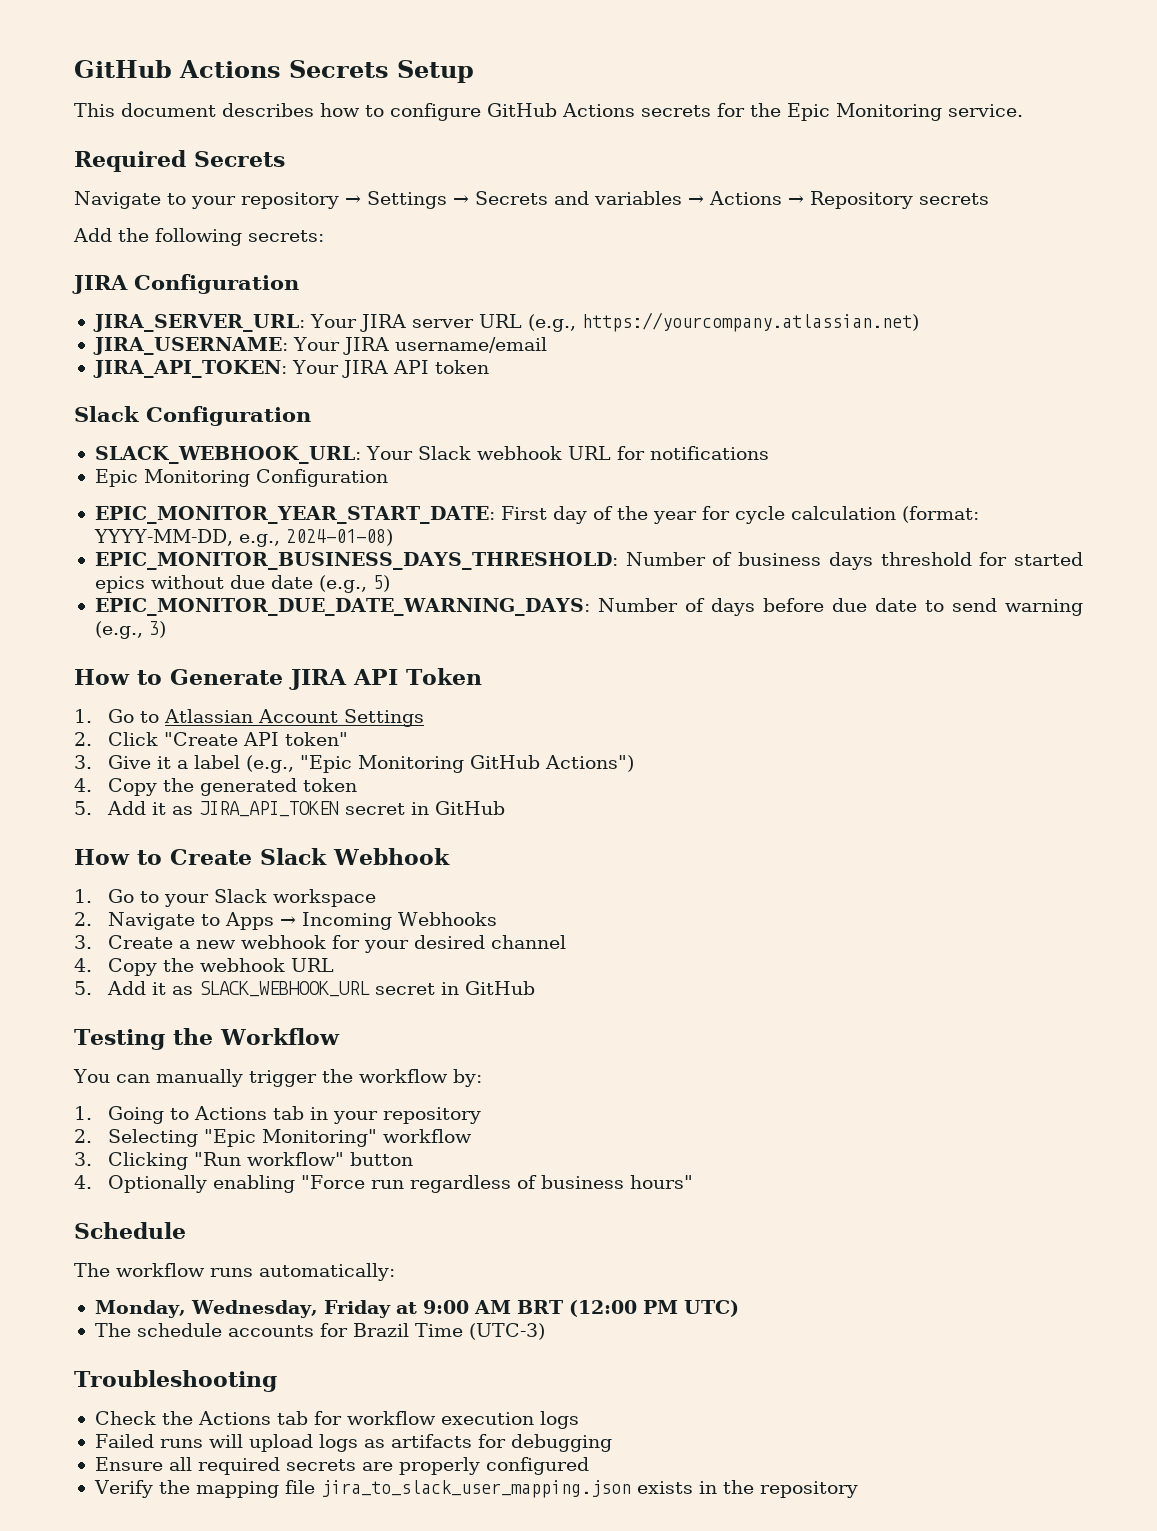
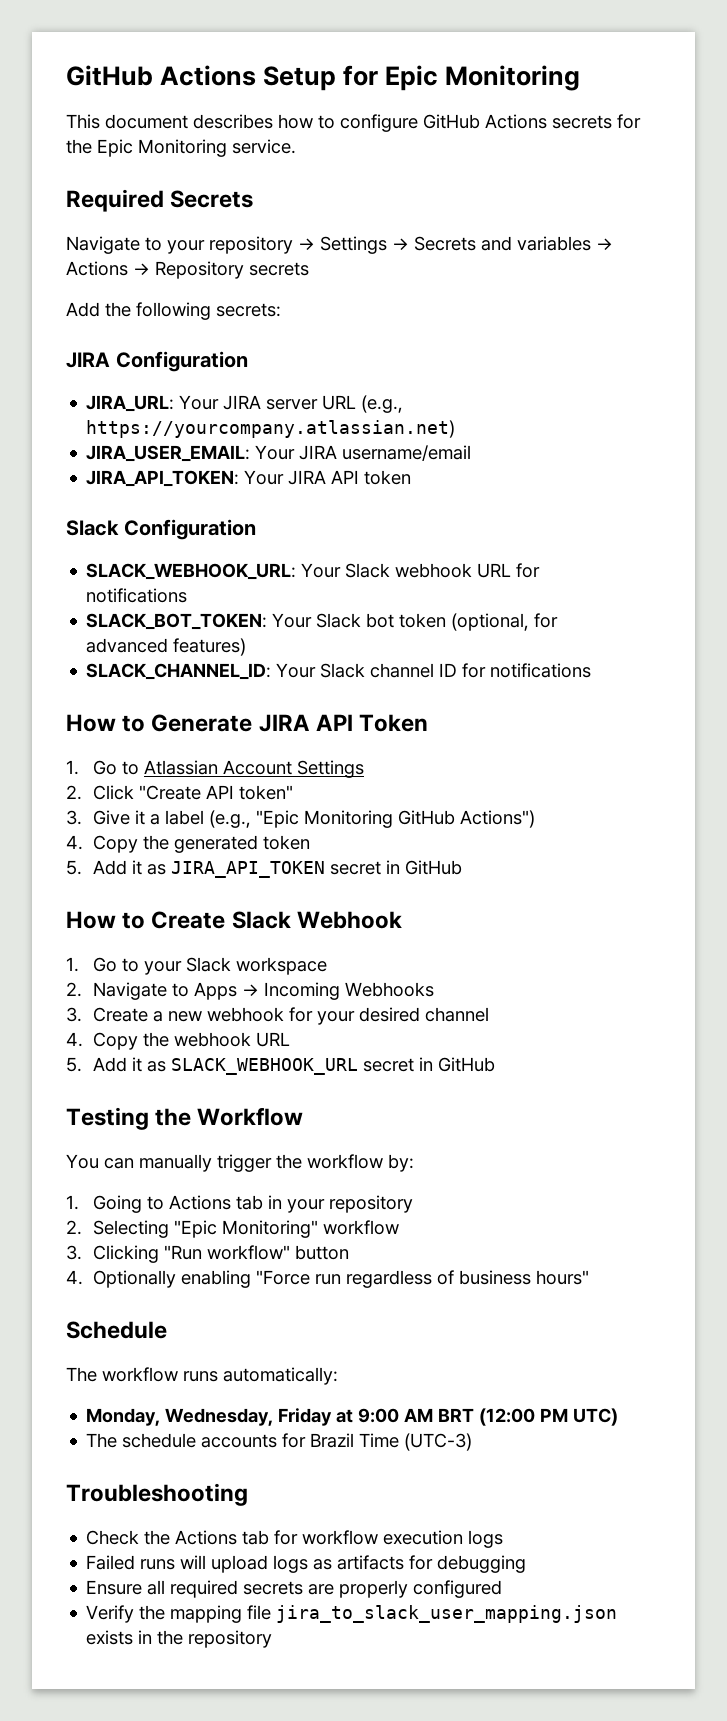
[74,60,389,78] GitHub Actions Secrets -> [66,65,257,86] GitHub Actions
(474, 71) none -> [343,65,581,91] for Epic Monitoring
[92,314,305,332] JIRA_SERVER_URL: -> [86,395,175,412] JIRA_URL:
[92,337,288,355] JIRA_USERNAME: -> [86,445,251,462] JIRA_USER_EMAIL:
[94,469,388,487] [94,506,979,524] [93,529,393,547] [94,552,1084,570] [94,575,390,593] [94,598,1083,616] [94,621,166,639] Epic Monitoring Configuration // EPIC_MONITOR_YEAR_START_DATE: First day of the year for cycle calculation (format: YYYY-MM-DD, e.g., 2024-01-08) // EPIC_MONITOR_BUSINESS_DAYS_THRESHOLD: Number of business days threshold for started epics without due date (e.g., 5) // EPIC_MONITOR_DUE_DATE_WARNING_DAYS: Number of days before due date to send warning (e.g., 3) -> [86,613,559,631] [86,638,247,656] [86,663,592,680] SLACK_BOT_TOKEN: Your Slack bot token (optional, for advanced features) // SLACK_CHANNEL_ID: Your Slack channel ID for notifications

